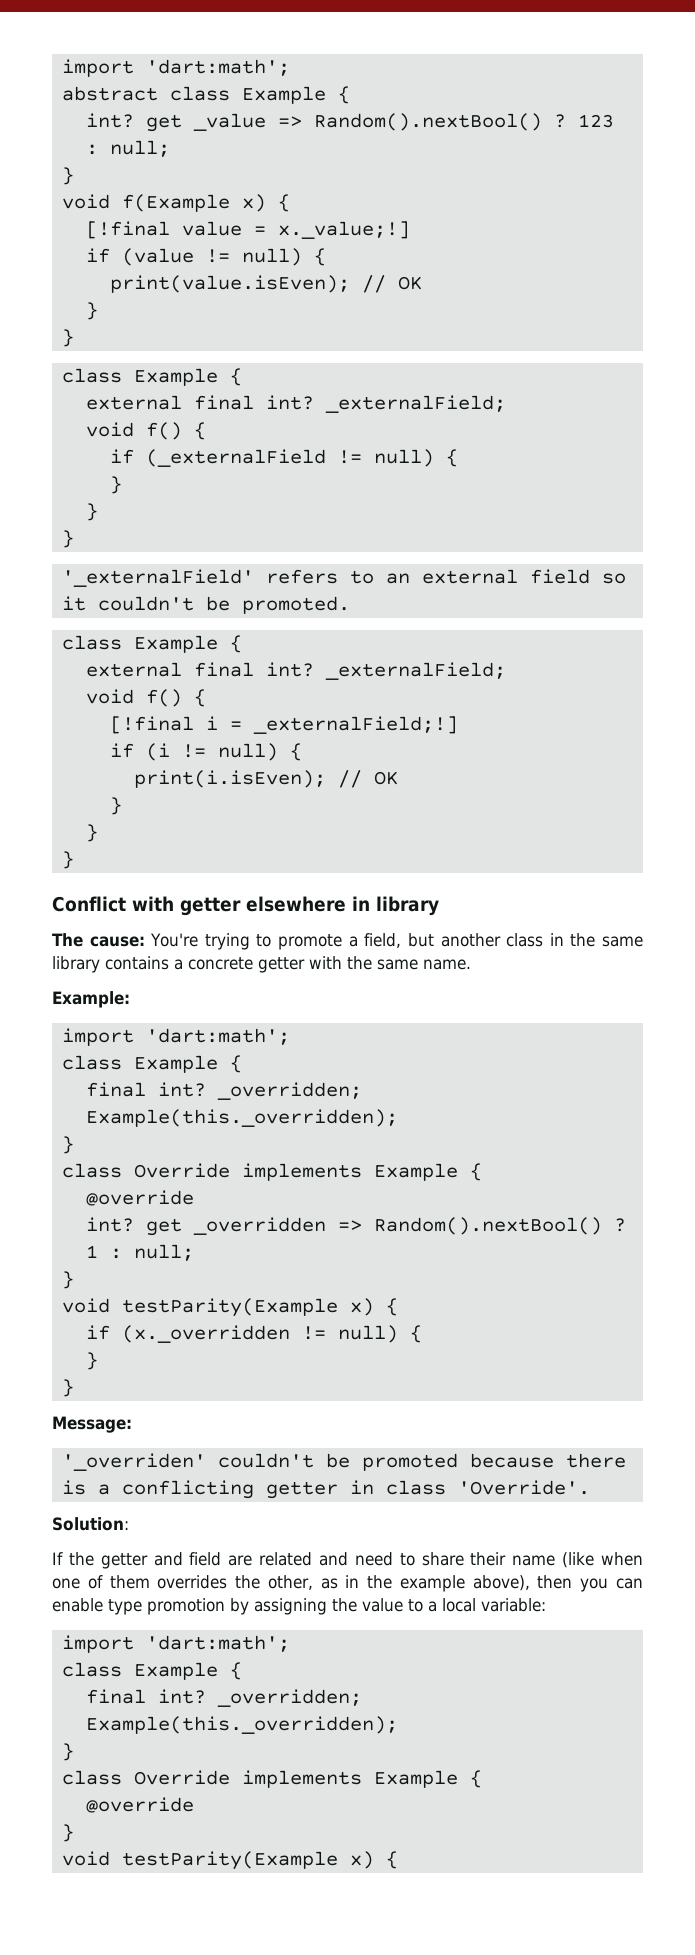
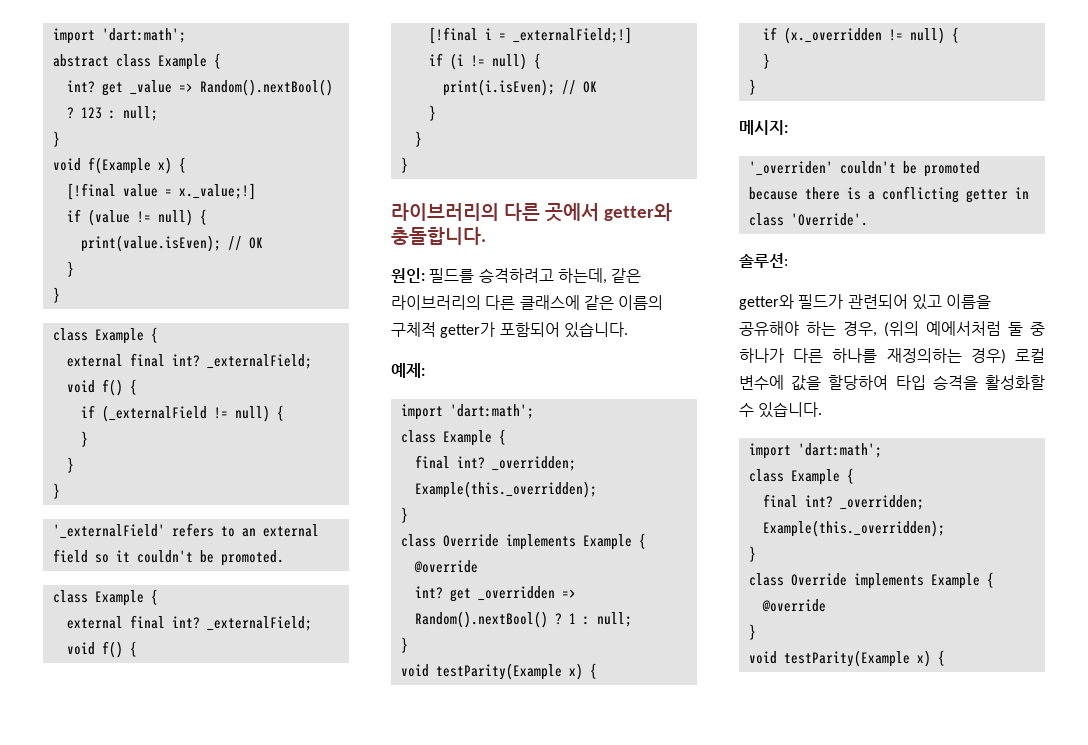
[52,896,439,916] [52,933,644,950] [52,956,471,973] [52,991,130,1008] Conflict with getter elsewhere in library // The cause: You're trying to promote a field, but another class in the same library contains a concrete getter with the same name. // Example: -> [391,203,672,222] [391,227,486,245] [391,268,642,284] [391,295,664,310] [391,322,628,338] [391,363,425,378] 라이브러리의 다른 곳에서 getter와 충돌합니다. // 원인: 필드를 승격하려고 하는데, 같은 라이브러리의 다른 클래스에 같은 이름의 구체적 getter가 포함되어 있습니다. // 예제:
[52,1416,132,1433] Message: -> [739,120,788,135] 메시지:
[52,1517,129,1531] [52,1552,643,1569] [52,1575,643,1592] [52,1598,546,1615] Solution: // If the getter and field are related and need to share their name (like when one of them overrides the other, as in the example above), then you can enable type promotion by assigning the value to a local variable: -> [739,253,788,268] [739,294,992,310] [739,321,1045,337] [739,348,1045,364] [739,375,1045,391] [739,402,823,418] 솔루션: // getter와 필드가 관련되어 있고 이름을 공유해야 하는 경우, (위의 예에서처럼 둘 중 하나가 다른 하나를 재정의하는 경우) 로컬 변수에 값을 할당하여 타입 승격을 활성화할 수 있습니다.

